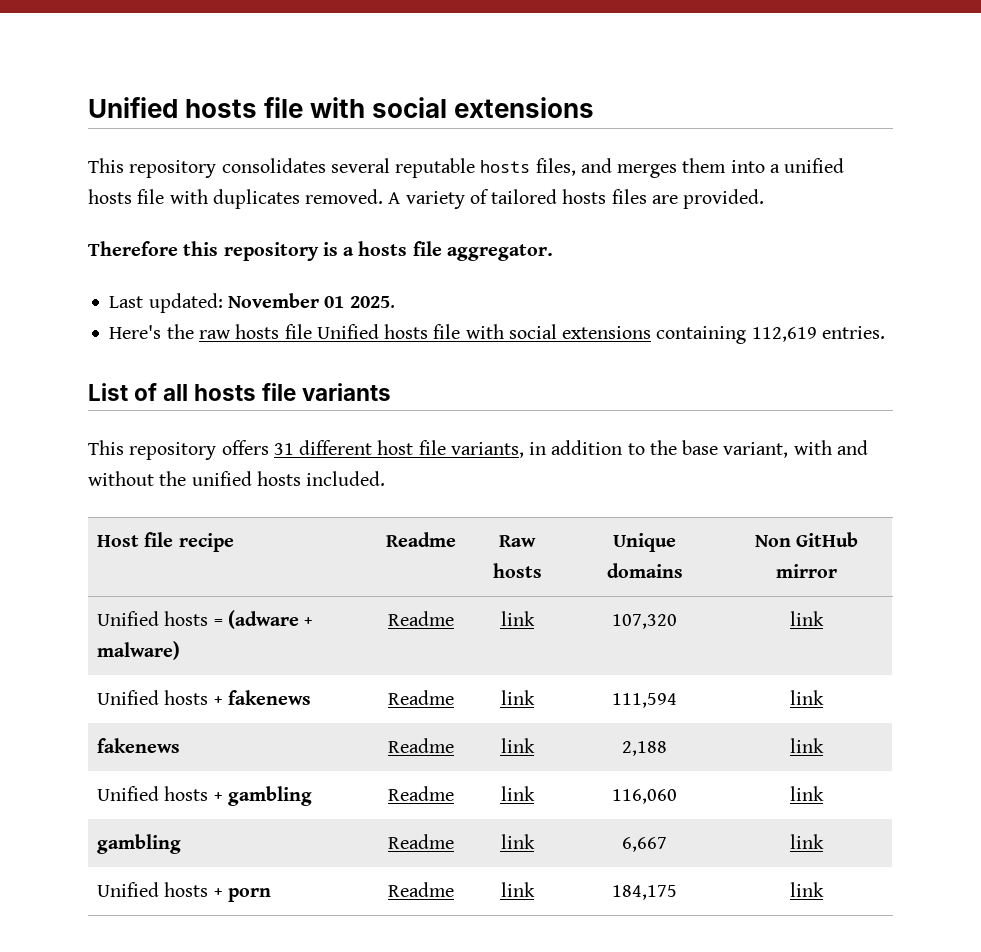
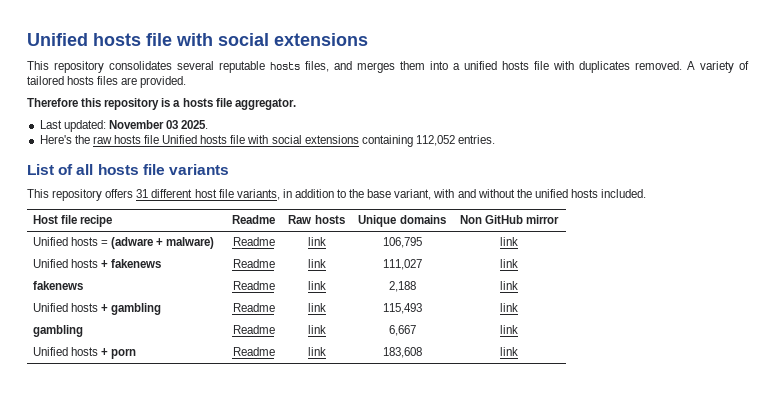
[324,296,345,308] 01 -> [165,120,178,129] 03
[751,327,817,342] 112,619 -> [415,135,455,146] 112,052
[612,614,677,629] 107,320 -> [382,237,422,248] 106,795
[612,693,677,708] 111,594 -> [382,259,422,270] 111,027
[612,789,677,804] 116,060 -> [382,303,422,314] 115,493
[612,885,677,900] 184,175 -> [382,347,422,358] 183,608

